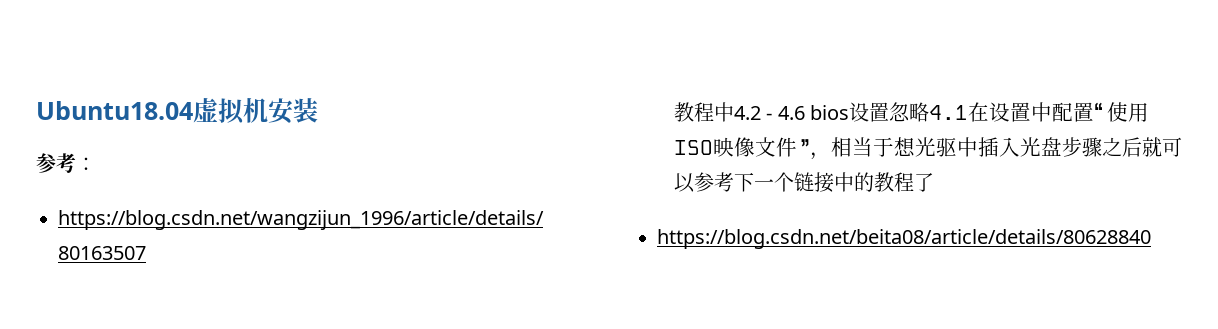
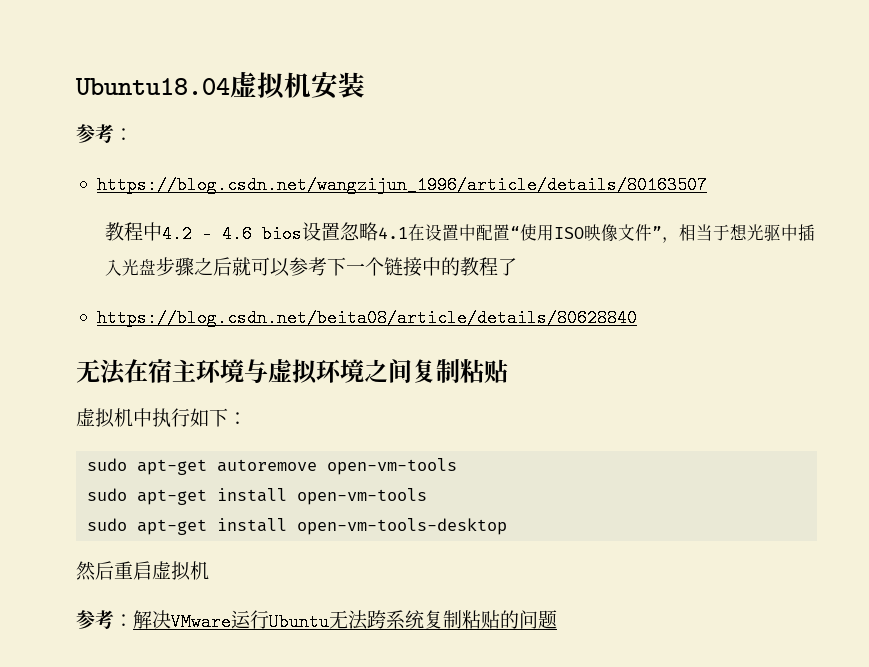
(1151, 239) none -> [76,359,508,385] [76,408,247,428] [87,458,458,475] [87,488,428,505] [87,518,508,535] [76,561,209,581] [76,610,557,631] // 无法在宿主环境与虚拟环境之间复制粘贴 // 虚拟机中执行如下： // sudo apt-get autoremove open-vm-tools // sudo apt-get install open-vm-tools // sudo apt-get install open-vm-tools-desktop // 然后重启虚拟机 // 参考：解决VMware运行Ubuntu无法跨系统复制粘贴的问题

